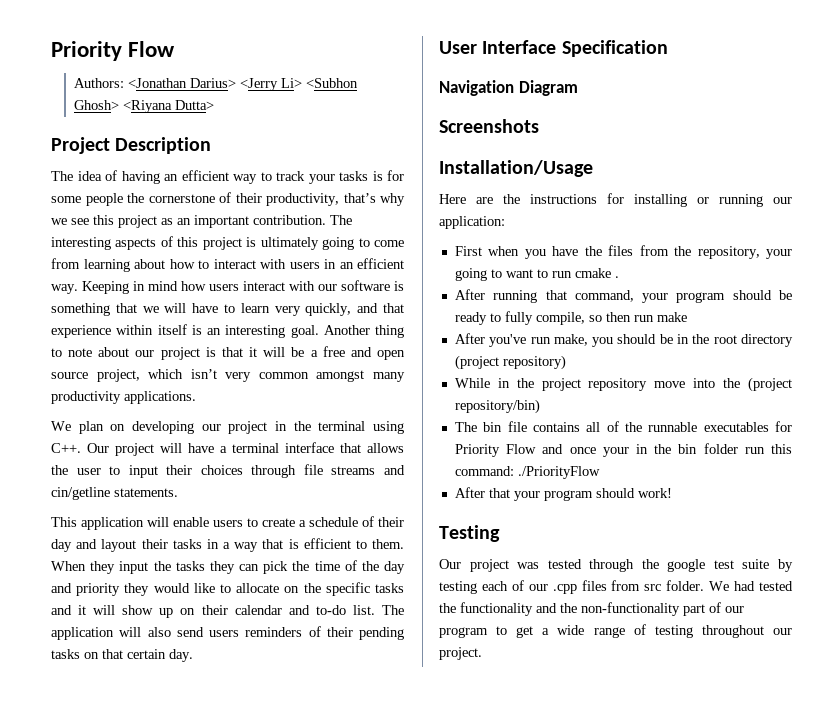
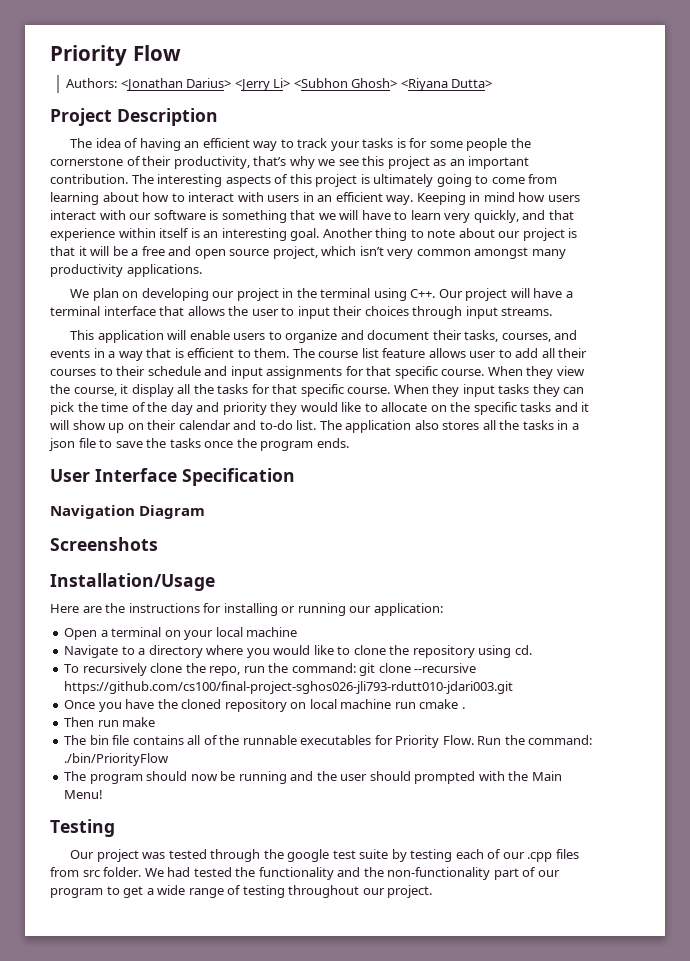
[303,464,405,475] [51,487,178,500] file streams and cin/getline statements. -> [465,306,553,319] input streams.
[262,516,404,527] [51,539,202,552] create a schedule of their day and layout their tasks -> [285,330,578,343] [50,349,90,358] organize and document their tasks, courses, and events
(404, 544) none -> [292,348,588,358] [50,366,585,379] [50,384,391,397] The course list feature allows user to add all their courses to their schedule and input assignments for that specific course. When they view the course, it display all the tasks for that specific course.
[153,561,171,571] the -> (495, 390) none
[119,626,404,640] [51,649,193,662] will also send users reminders of their pending tasks on that certain day. -> [414,420,579,430] [49,438,349,451] also stores all the tasks in a json file to save the tasks once the program ends.
[454,245,792,259] [454,268,619,281] [454,289,792,303] [454,311,687,325] [454,333,793,347] [454,355,566,370] [454,377,792,392] [454,399,540,414] First when you have the files from the repository, your going to want to run cmake . // After running that command, your program should be ready to fully compile, so then run make // After you've run make, you should be in the root directory (project repository) // While in the project repository move into the (project repository/bin) -> [64,627,298,640] [64,645,532,658] [64,663,477,676] [64,681,514,694] [64,699,465,712] [64,717,156,727] Open a terminal on your local machine // Navigate to a directory where you would like to clone the repository using cd. // To recursively clone the repo, run the command: git clone --recursive https://github.com/cs100/final-project-sghos026-jli793-rdutt010-jdari003.git // Once you have the cloned repository on local machine run cmake . // Then run make
[506,443,792,457] [454,466,600,479] [454,487,672,501] Flow and once your in the bin folder run this command: ./PriorityFlow // After that your program should work! -> [442,735,593,745] [64,753,170,766] [64,771,562,784] [64,790,104,799] Flow. Run the command: ./bin/PriorityFlow // The program should now be running and the user should prompted with the Main Menu!

